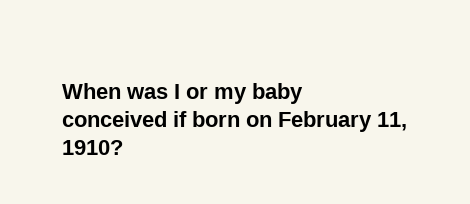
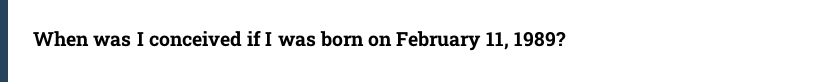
[186,83,303,104] [62,111,187,127] or my baby conceived if -> [148,30,316,47] conceived if I was
[62,140,123,155] 1910? -> [513,31,566,47] 1989?

